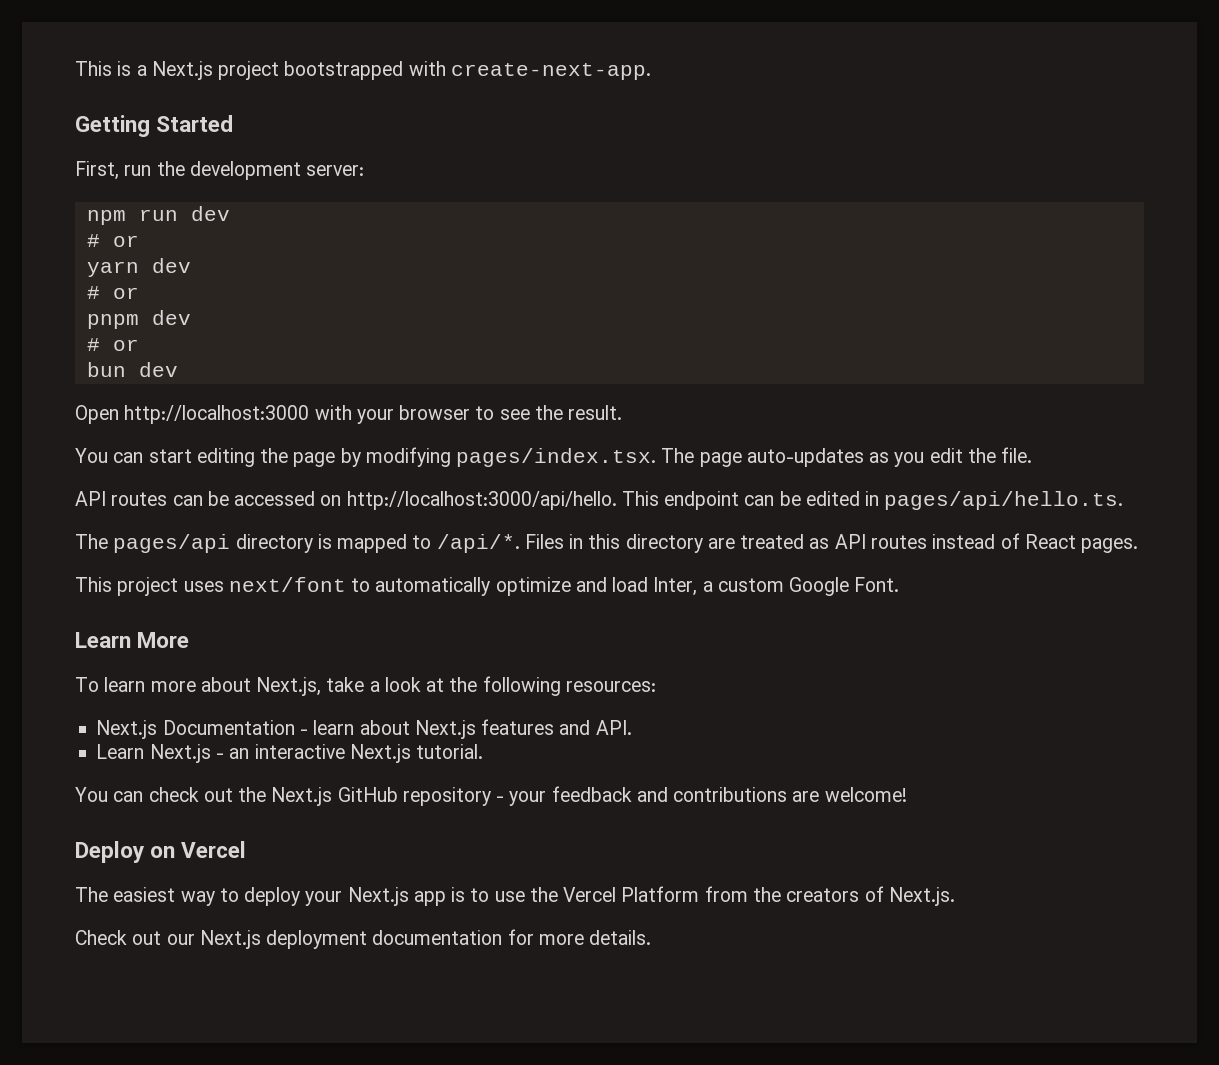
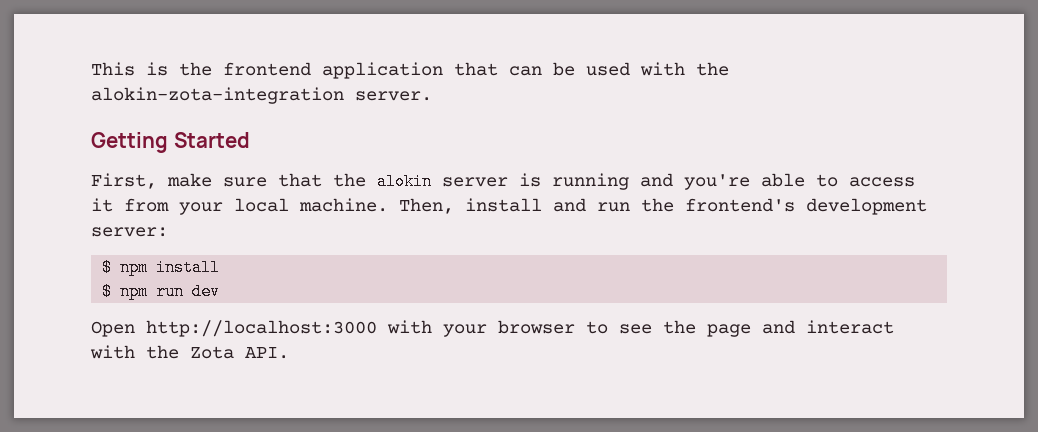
[136,61,651,80] [75,115,234,137] [75,161,119,180] a Next.js project bootstrapped with create-next-app. // Getting Started // First, -> [179,62,729,79] [91,87,432,104] [91,132,250,153] [91,173,915,190] [91,198,586,215] the frontend application that can be used with the alokin-zota-integration server. // Getting Started // First, make sure that the alokin server is running and you're able to access it from your local machine. Then, install and
(185, 168) none -> [685,198,795,212] frontend's
(365, 170) none -> [102,259,221,276] [102,283,113,300] $ npm install // $
[86,234,139,247] [86,258,191,277] [86,286,139,299] [86,310,191,329] [86,338,139,351] [86,362,178,377] // # or // yarn dev // # or // pnpm dev // # or // bun dev -> (221, 291) none
[568,405,623,420] [75,447,1033,467] [75,491,1124,510] [75,533,1139,553] [75,577,900,596] [75,632,190,648] [75,676,656,696] [96,719,632,739] [96,744,484,763] [75,786,907,806] [75,841,247,863] [75,886,955,906] [75,929,652,949] result. // You can start editing the page by modifying pages/index.tsx. The page auto-updates as you edit the file. // API routes can be accessed on http://localhost:3000/api/hello. This endpoint can be edited in pages/api/hello.ts. // The pages/api directory is mapped to /api/*. Files in this directory are treated as API routes instead of React pages. // This project uses next/font to automatically optimize and load Inter, a custom Google Font. // Learn More // To learn more about Next.js, take a look at the following resources: // Next.js Documentation - learn about Next.js features and API. // Learn Next.js - an interactive Next.js tutorial. // You can check out the Next.js GitHub repository - your feedback and contributions are welcome! // Deploy on Vercel // The easiest way to deploy your Next.js app is to use the Vercel Platform from the creators of Next.js. // Check out our Next.js deployment documentation for more details. -> [707,320,894,337] [90,345,289,359] page and interact with the Zota API.

